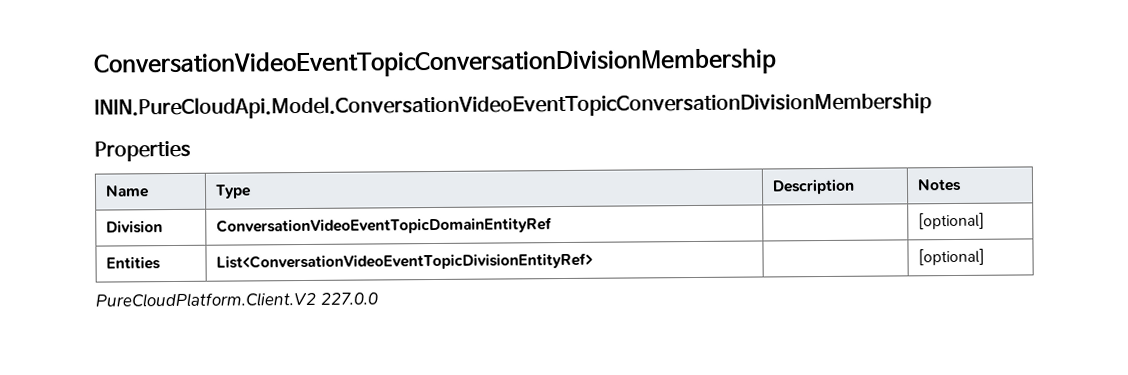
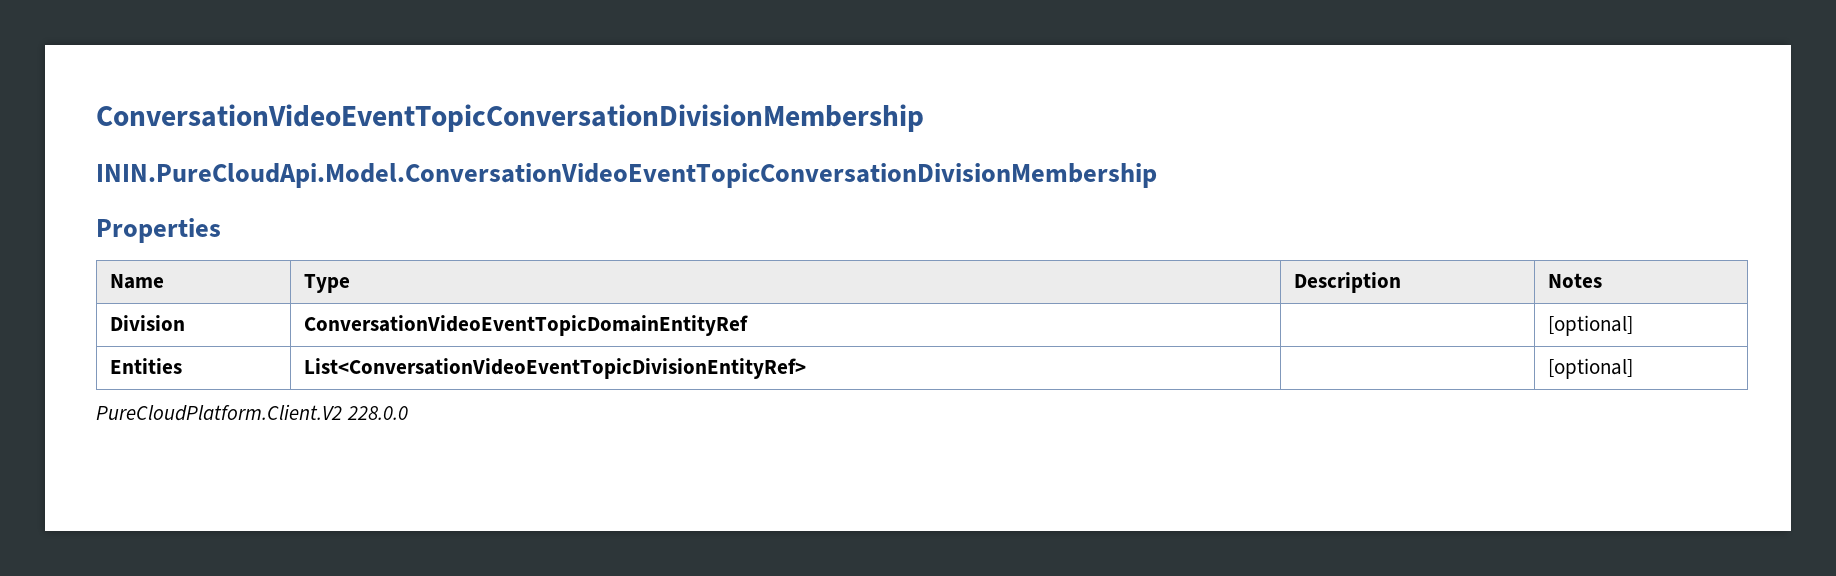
[319,292,378,305] 227.0.0 -> [346,406,408,420] 228.0.0

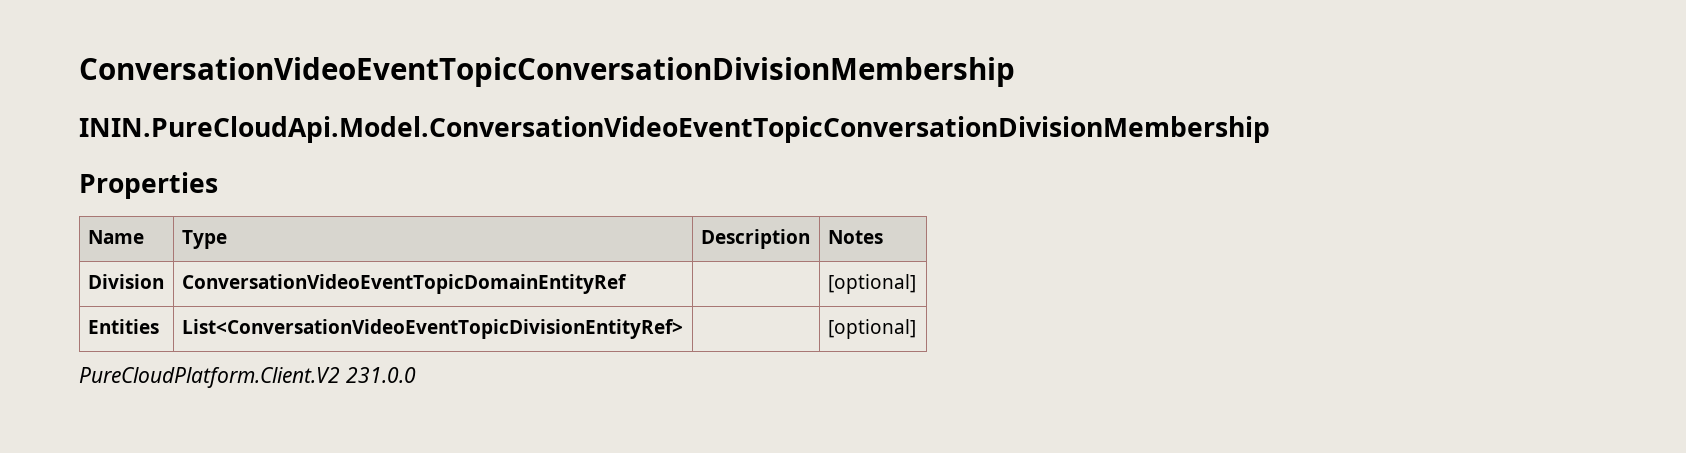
[346,406,408,420] 228.0.0 -> [345,367,416,383] 231.0.0

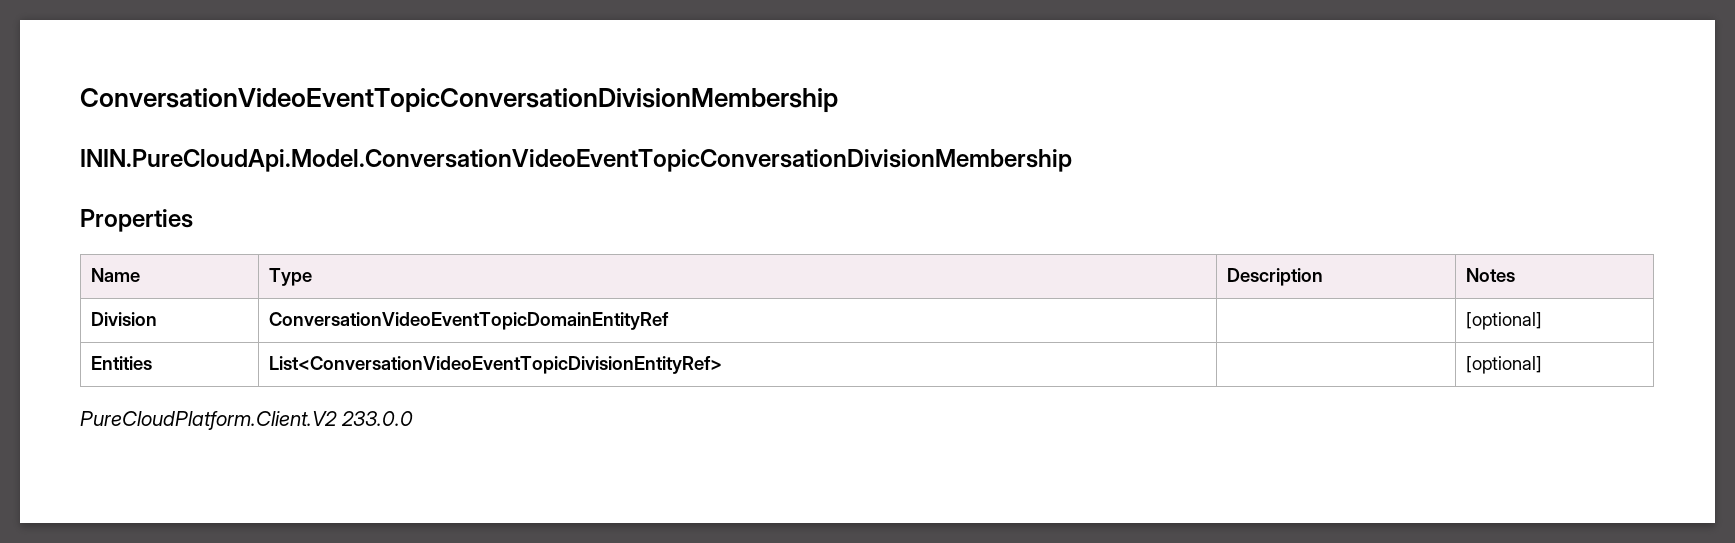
[345,367,416,383] 231.0.0 -> [340,411,413,426] 233.0.0

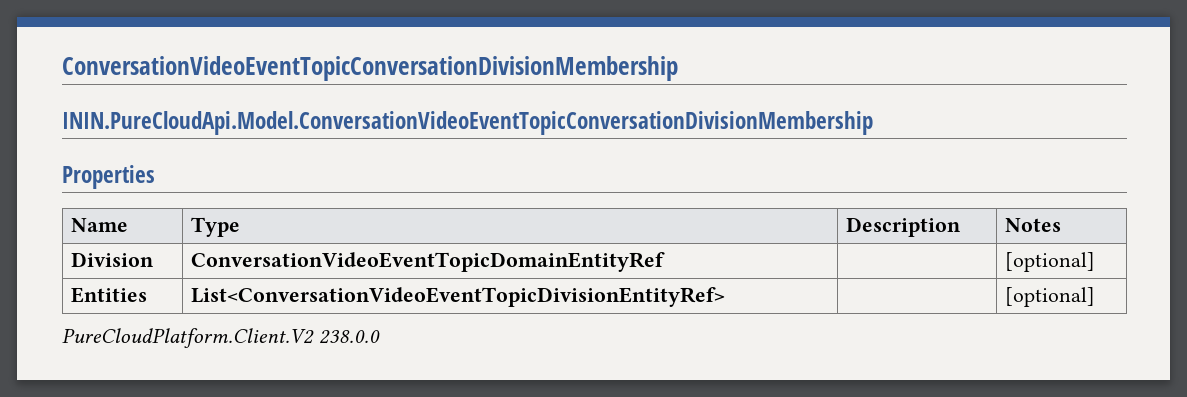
[340,411,413,426] 233.0.0 -> [318,330,380,344] 238.0.0

